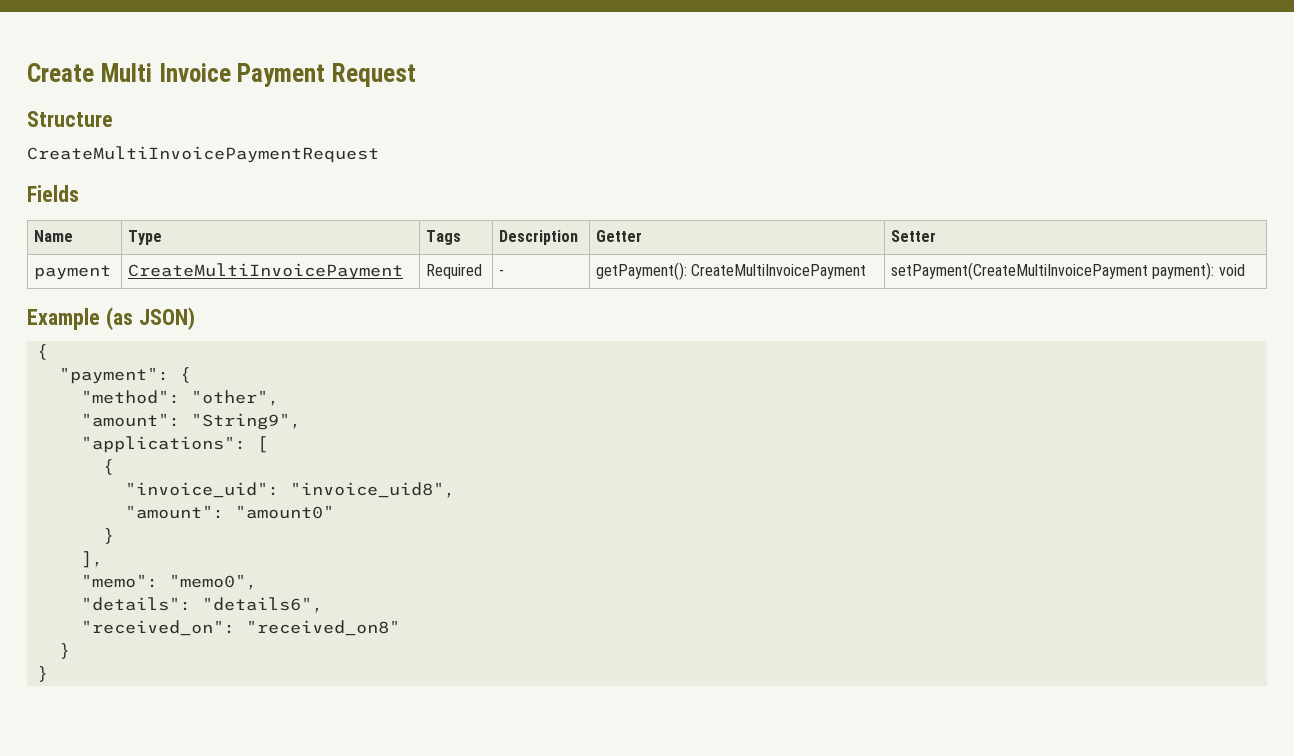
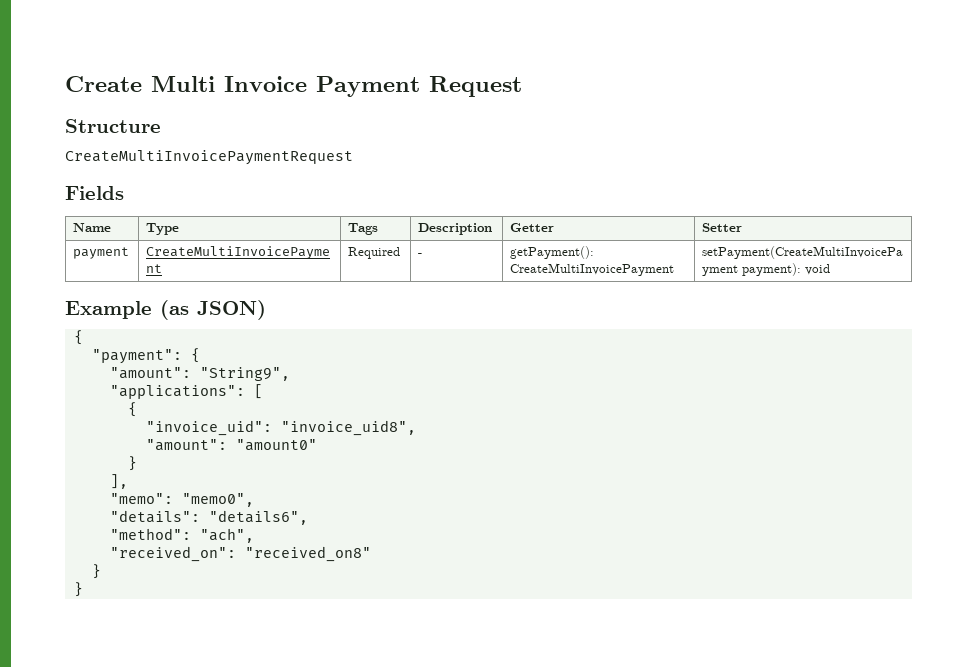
[80,390,279,406] // "method": "other", -> (200, 355) none
(323, 605) none -> [109,528,254,543] // "method": "ach",

